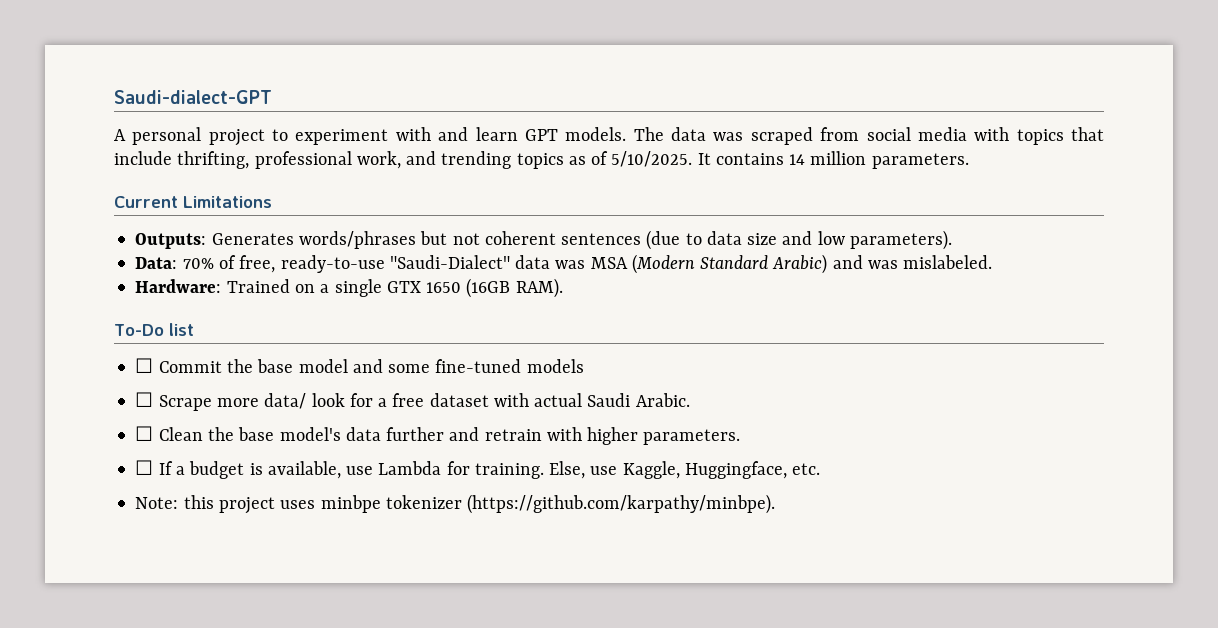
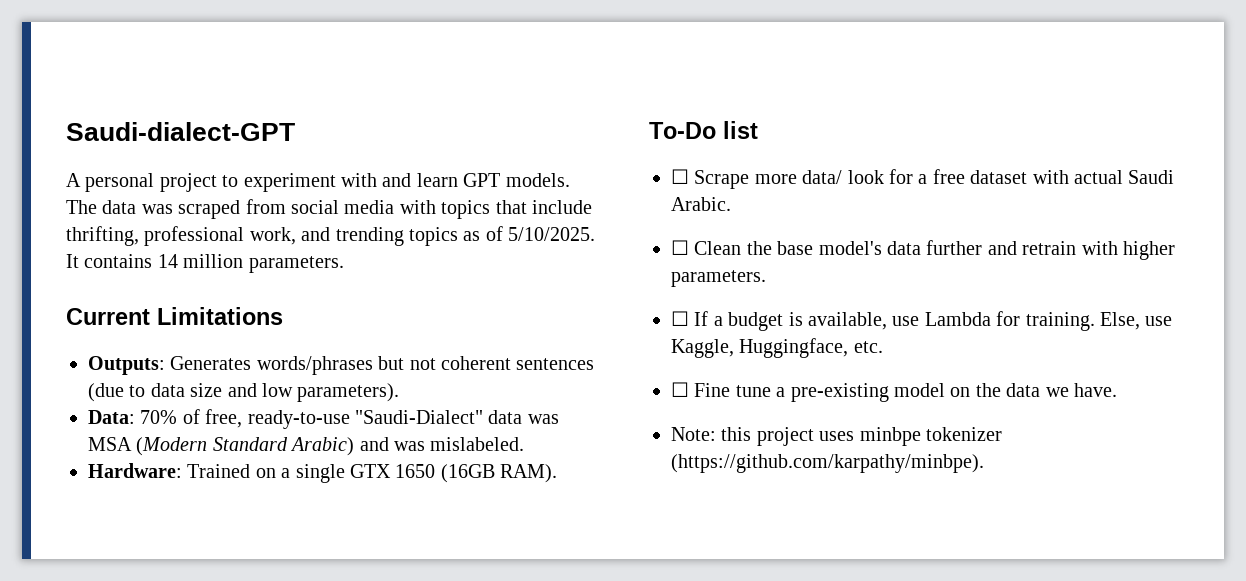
[135,358,584,373] // ☐ Commit the base model and some fine-tuned models -> (758, 130) none
(821, 469) none -> [671,382,1117,402] // ☐ Fine tune a pre-existing model on the data we have.

